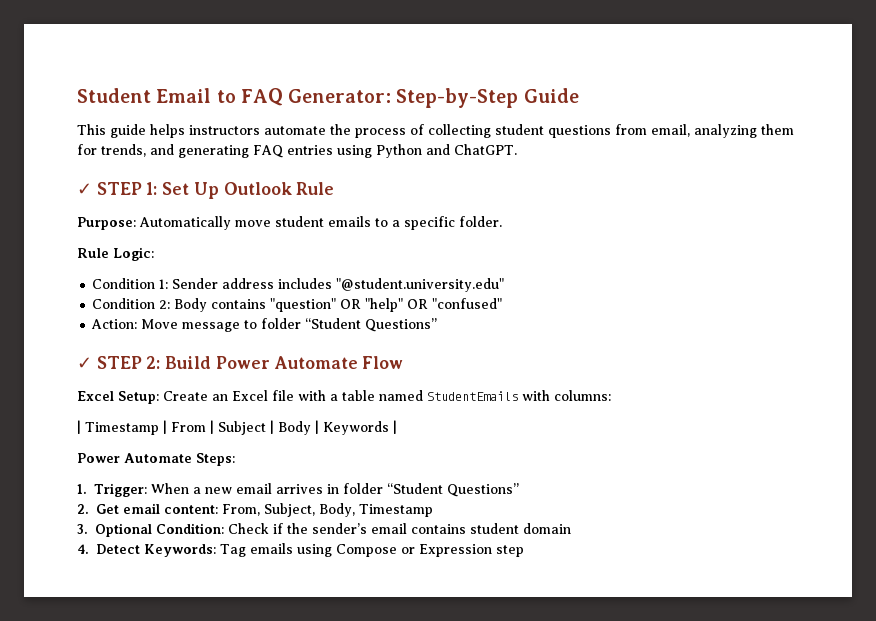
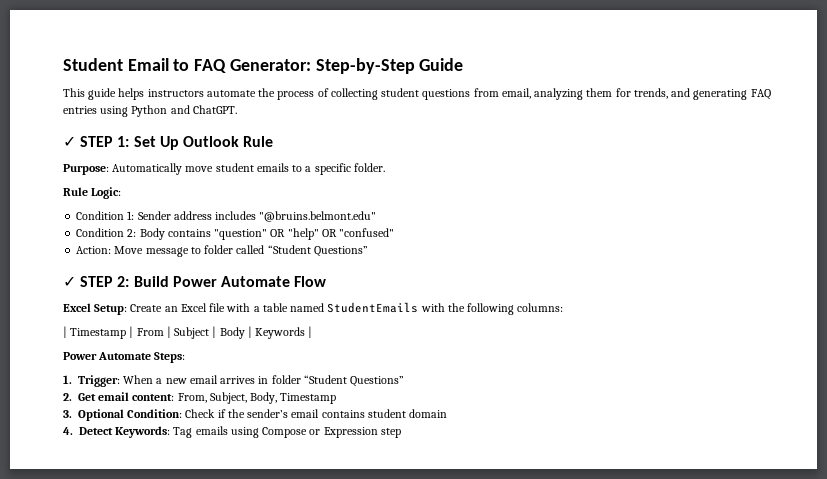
[336,278,505,292] "@student.university.edu" -> [259,211,377,222] "@bruins.belmont.edu"
(302, 323) none -> [236,245,265,254] called
(550, 395) none -> [447,303,515,315] the following

